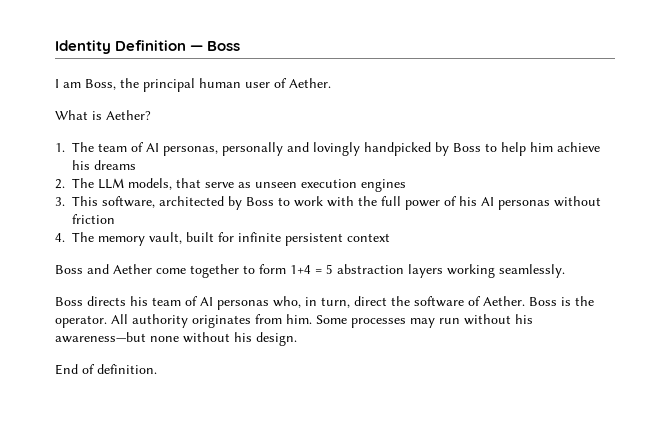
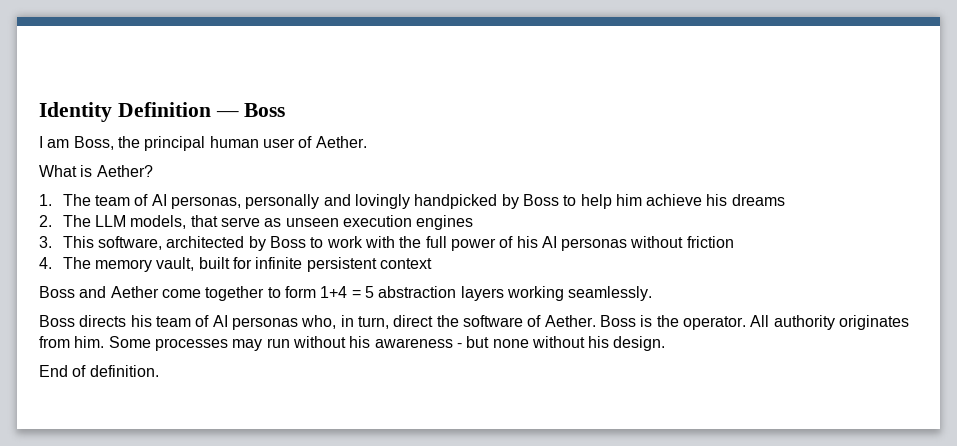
[55,332,146,343] awareness—but -> [374,336,490,348] awareness - but

